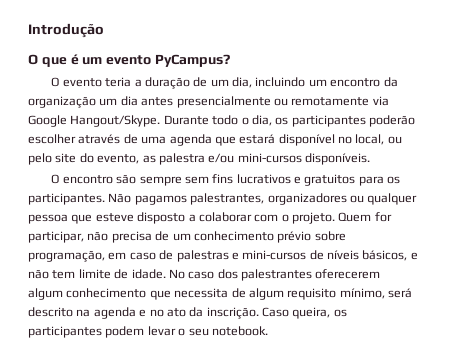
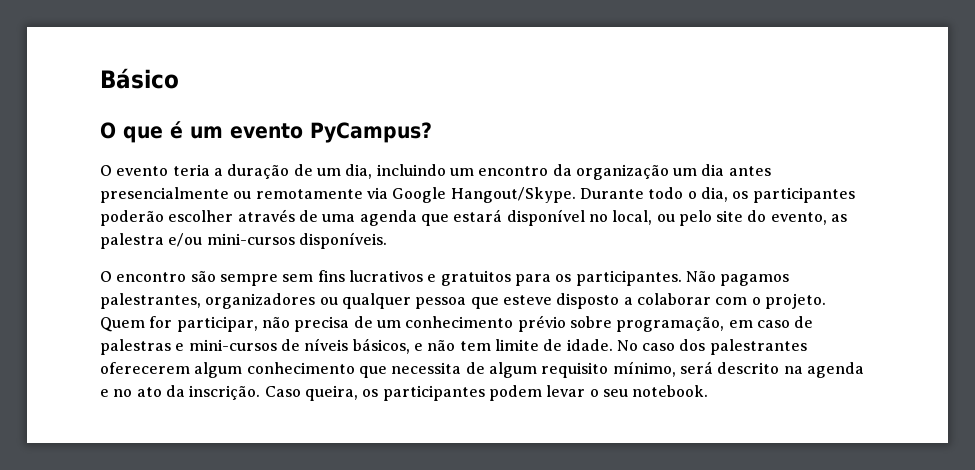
[28,23,104,38] Introdução -> [100,68,179,89] Básico

